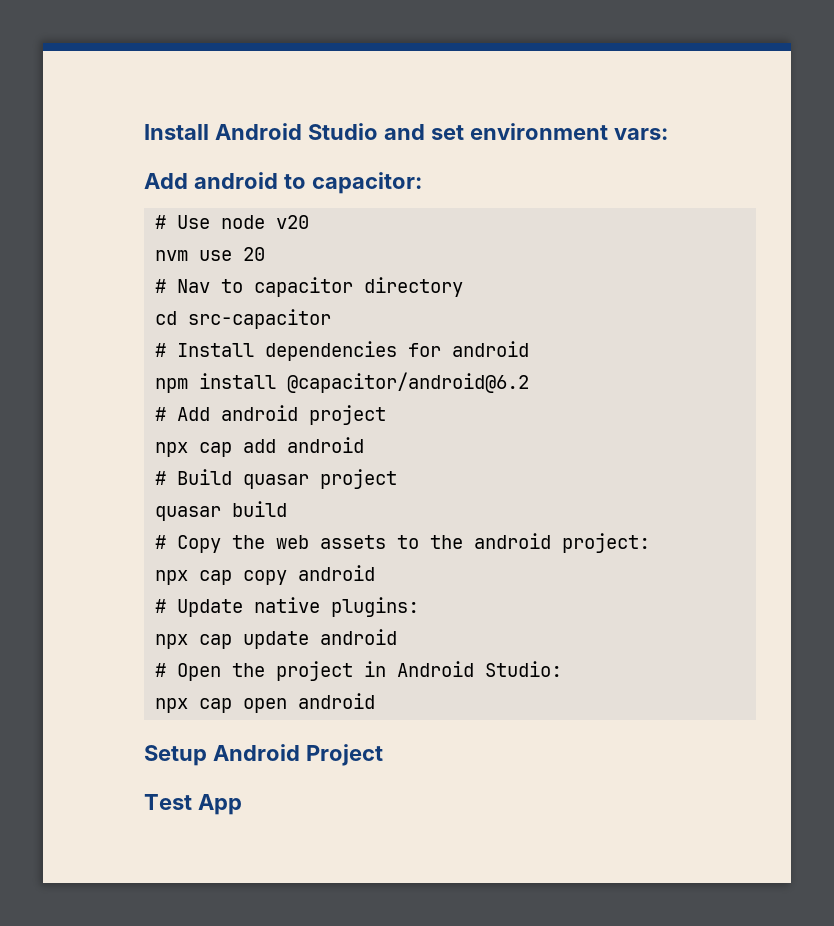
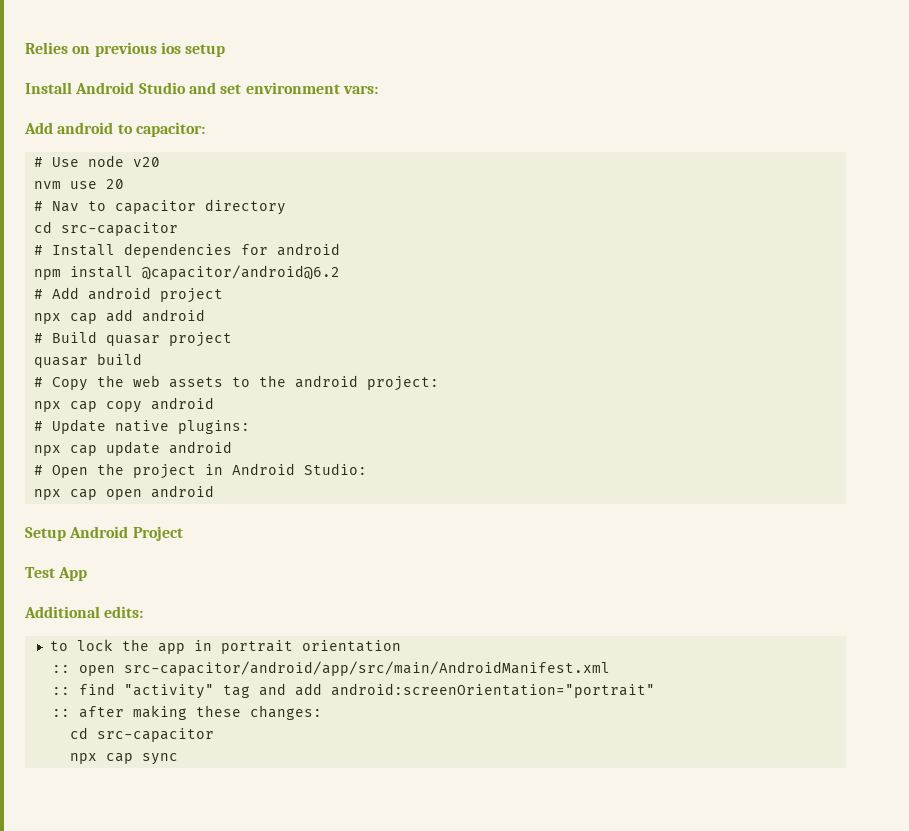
(144, 132) none -> [25,42,226,57] Relies on previous ios setup //
(242, 804) none -> [24,606,144,618] [49,639,401,654] [51,661,610,676] [51,683,655,699] [51,705,322,720] [69,727,214,742] [69,753,178,765] // Additional edits: // to lock the app in portrait orientation // :: open src-capacitor/android/app/src/main/AndroidManifest.xml // :: find "activity" tag and add android:screenOrientation="portrait" // :: after making these changes: // cd src-capacitor // npx cap sync

